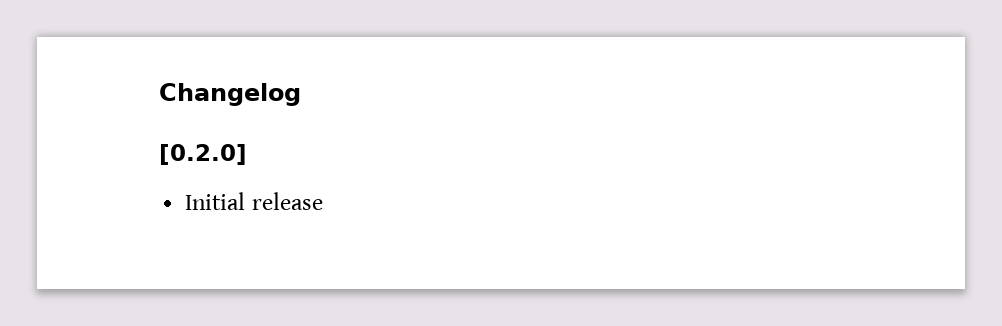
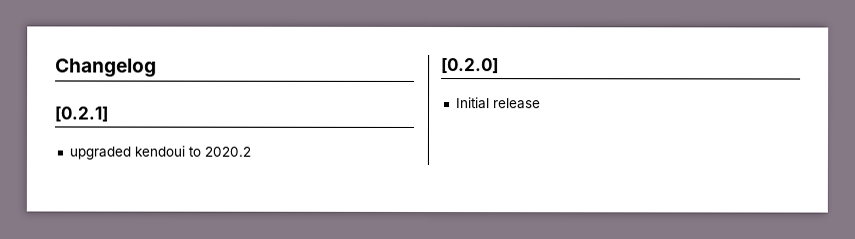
(301, 94) none -> [54,106,109,122] [68,145,251,160] // [0.2.1] // upgraded kendoui to 2020.2

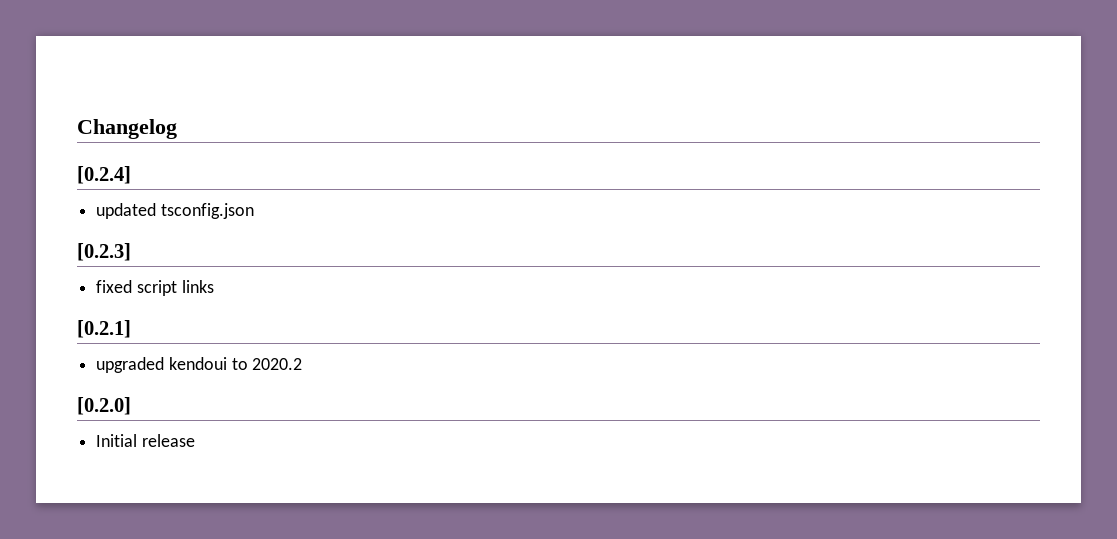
(157, 68) none -> [77,166,131,184] [96,203,254,219] [77,243,131,261] [96,280,214,296] // [0.2.4] // updated tsconfig.json // [0.2.3] // fixed script links

